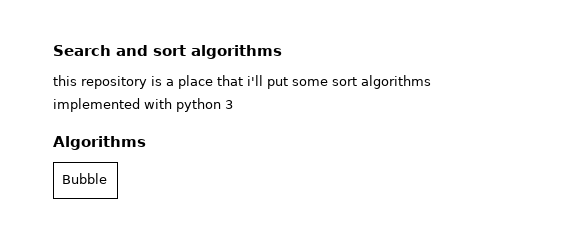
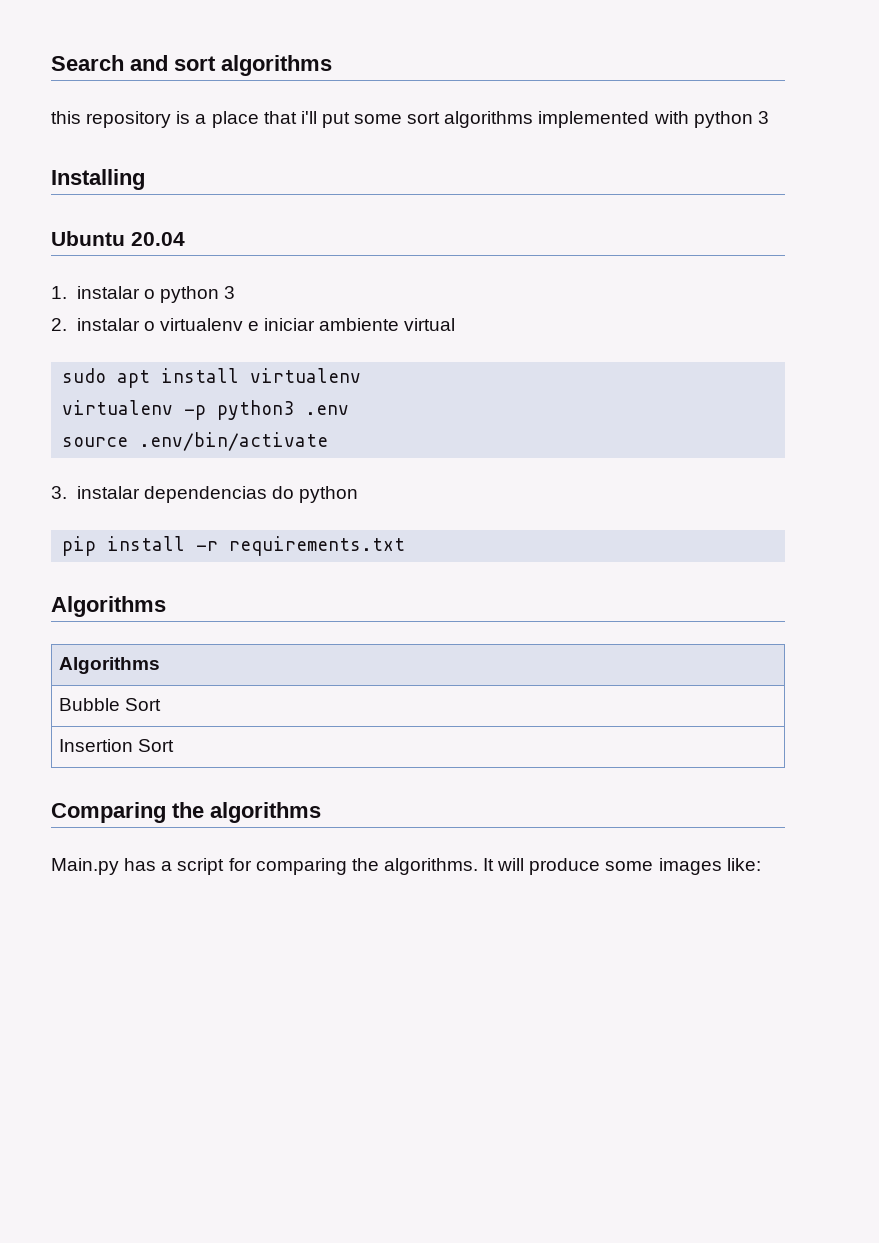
[53,136,146,150] [62,173,108,184] Algorithms // Bubble -> [51,169,145,190] [51,231,185,246] [51,286,235,303] [51,318,456,331] [62,368,362,388] [62,400,350,420] [62,432,329,451] [51,486,358,503] [62,536,406,556] [51,596,166,617] [58,657,160,674] [58,698,162,711] [58,739,175,752] [51,802,321,823] [51,858,761,875] Installing // Ubuntu 20.04 // 1. instalar o python 3 // 2. instalar o virtualenv e iniciar ambiente virtual // sudo apt install virtualenv // virtualenv -p python3 .env // source .env/bin/activate // 3. instalar dependencias do python // pip install -r requirements.txt // Algorithms // Algorithms // Bubble Sort // Insertion Sort // Comparing the algorithms // Main.py has a script for comparing the algorithms. It will produce some images like:

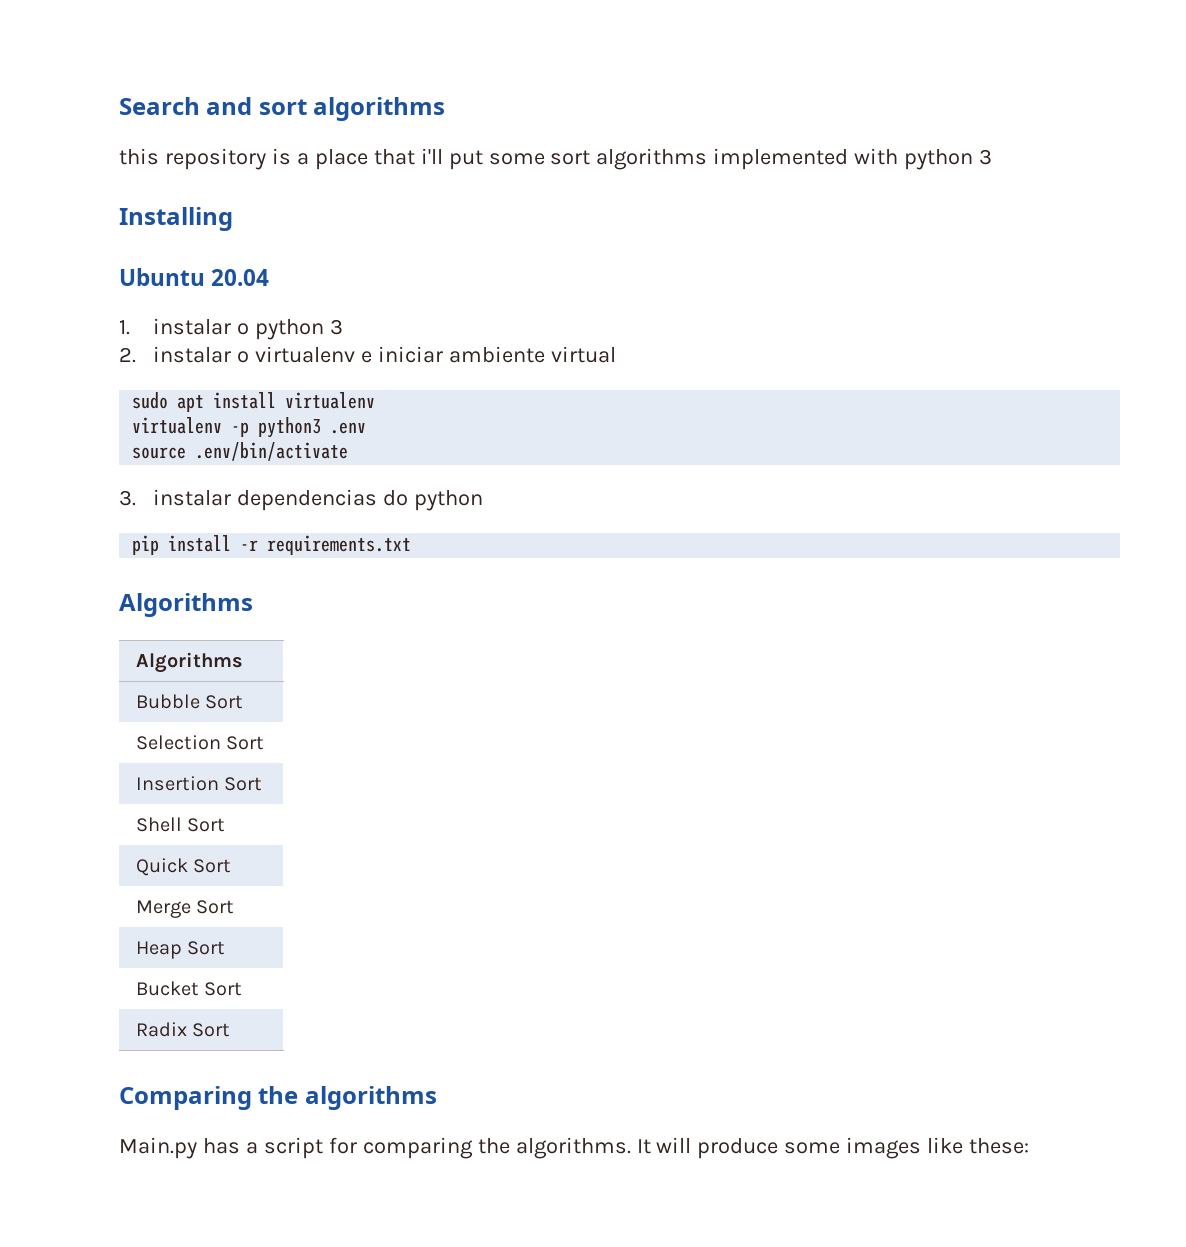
(162, 704) none -> [135,735,265,750] // Selection Sort
(175, 745) none -> [135,817,226,832] [135,858,232,876] [135,900,235,918] [135,941,226,959] [135,981,243,996] [135,1022,231,1037] // Shell Sort // Quick Sort // Merge Sort // Heap Sort // Bucket Sort // Radix Sort
[726,858,761,871] like: -> [927,1137,1030,1154] like these:

